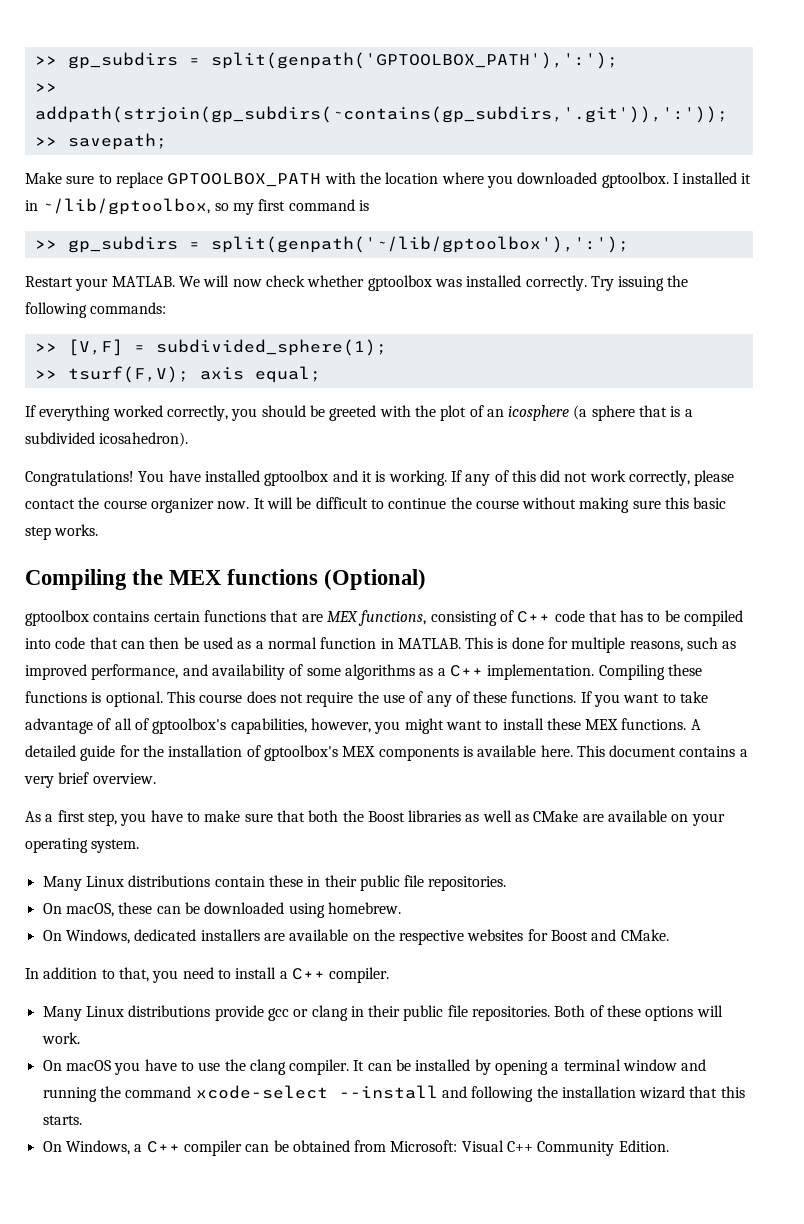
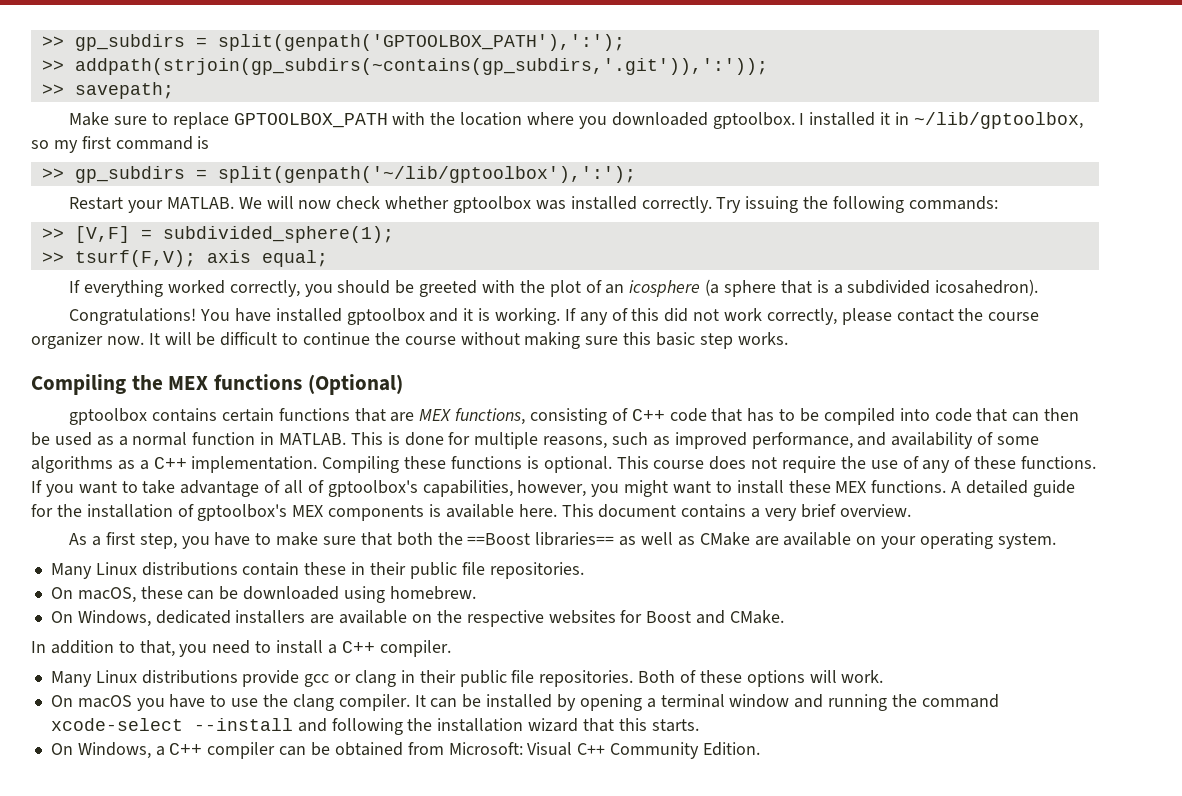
[367,810,462,822] Boost libraries -> [467,532,615,546] ==Boost libraries==

